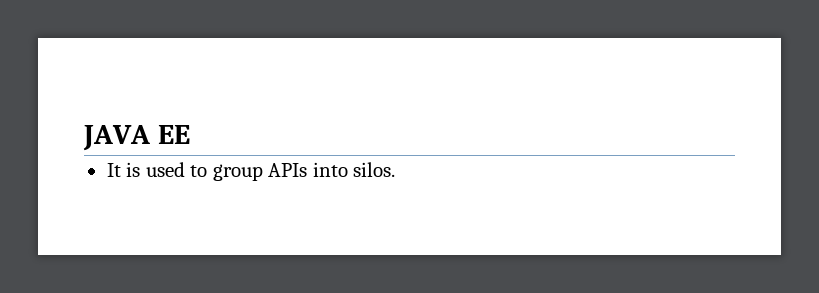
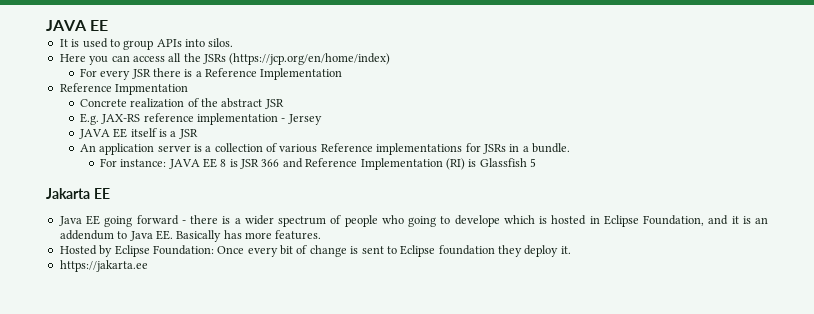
(396, 169) none -> [59,53,391,65] [79,68,343,80] [59,83,189,95] [79,98,284,109] [79,113,322,125] [78,128,198,139] [79,143,571,155] [99,158,537,170] [46,188,110,199] [58,215,768,227] [59,230,322,242] [59,245,571,257] [59,260,148,272] // Here you can access all the JSRs (https://jcp.org/en/home/index) // For every JSR there is a Reference Implementation // Reference Impmentation // Concrete realization of the abstract JSR // E.g. JAX-RS reference implementation - Jersey // JAVA EE itself is a JSR // An application server is a collection of various Reference implementations for JSRs in a bundle. // For instance: JAVA EE 8 is JSR 366 and Reference Implementation (RI) is Glassfish 5 // Jakarta EE // Java EE going forward - there is a wider spectrum of people who going to develope which is hosted in Eclipse Foundation, and it is an addendum to Java EE. Basically has more features. // Hosted by Eclipse Foundation: Once every bit of change is sent to Eclipse foundation they deploy it. // https://jakarta.ee

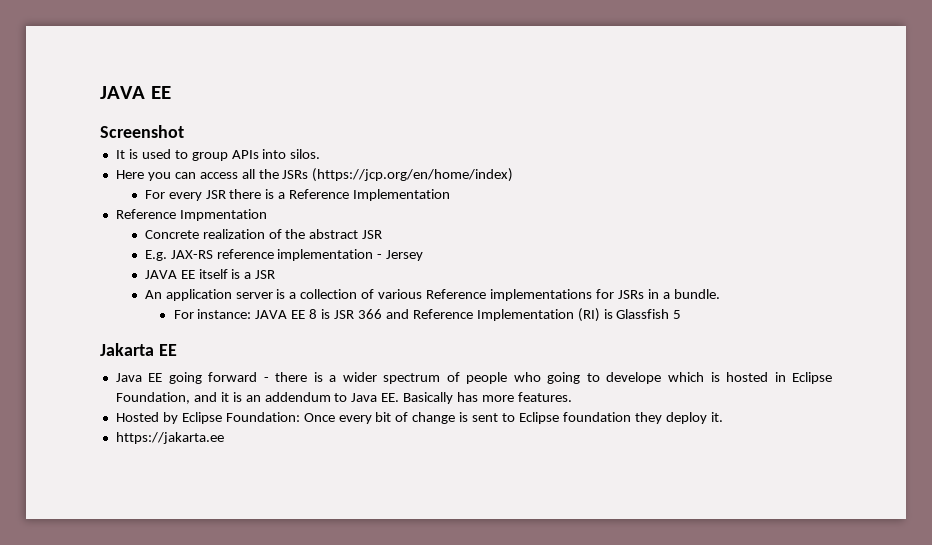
[46,20,109,31] JAVA EE -> [100,86,171,99] [100,125,184,138] JAVA EE // Screenshot

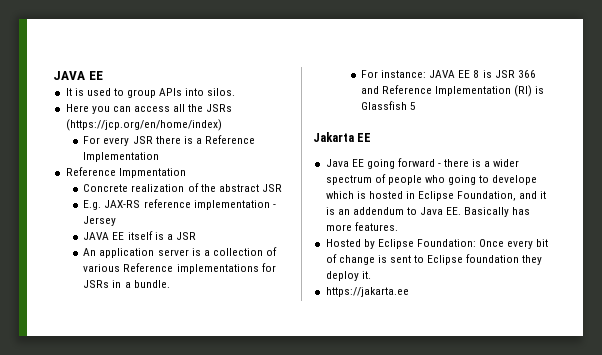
[100,86,171,99] [100,125,184,138] JAVA EE // Screenshot -> [53,71,103,80] JAVA EE

